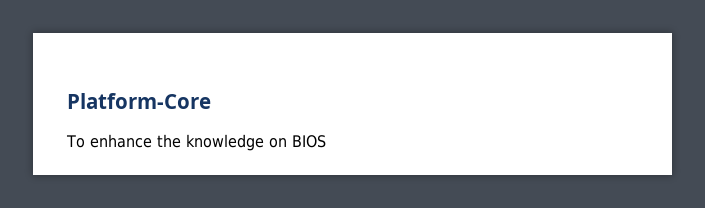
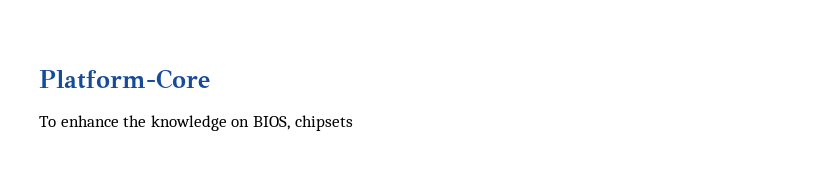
[291,135,326,148] BIOS -> [252,115,353,131] BIOS, chipsets

